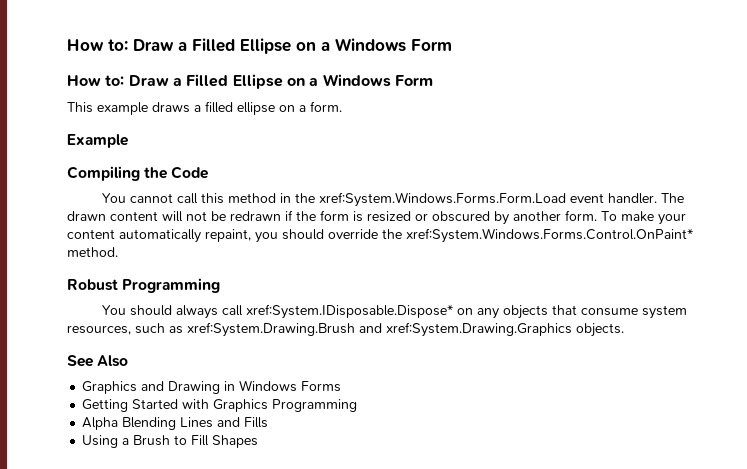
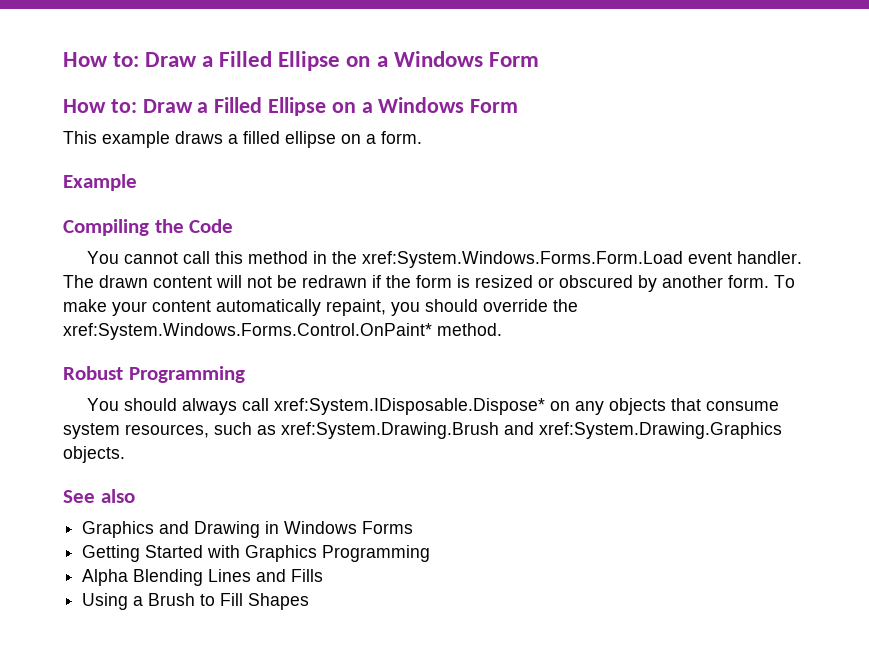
[97,355,129,367] Also -> [100,489,135,503] also

